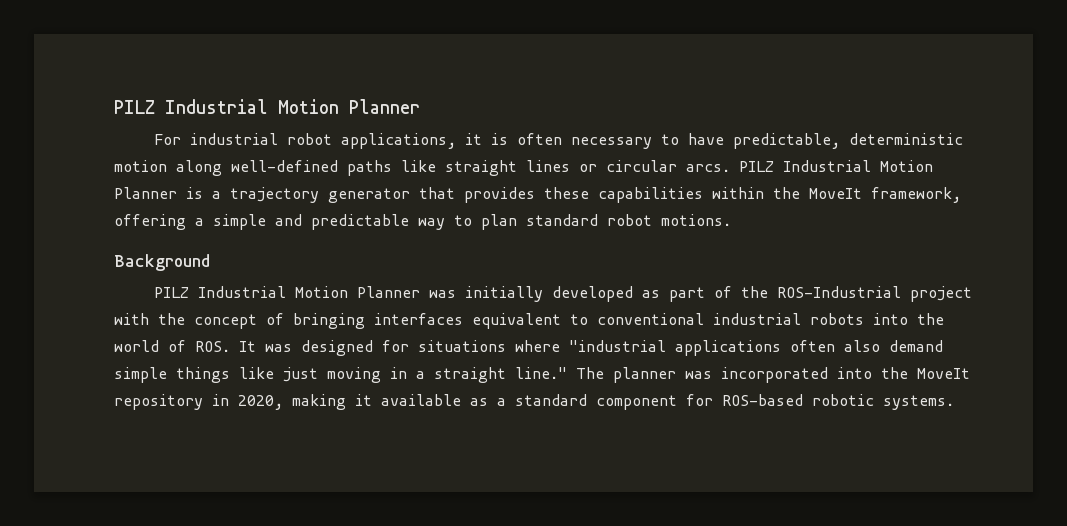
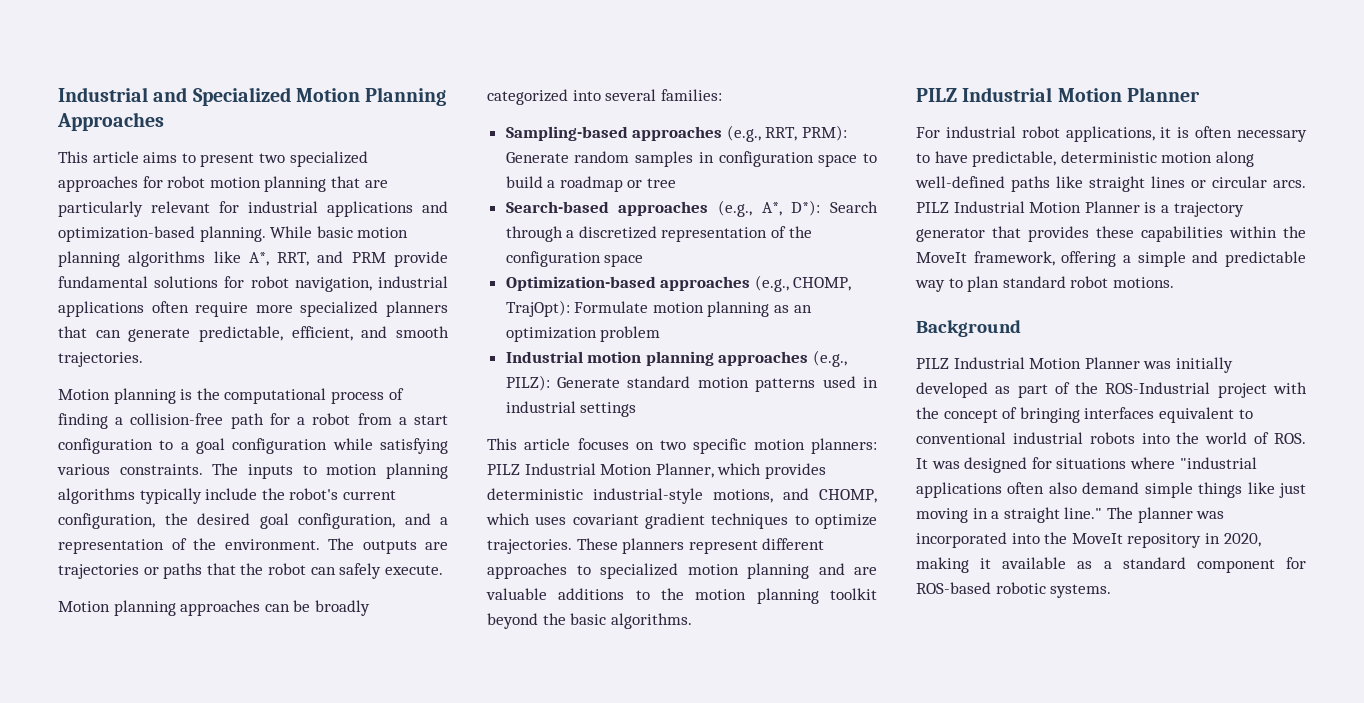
(114, 107) none -> [58,87,447,106] [57,112,164,131] [58,151,368,167] [58,176,388,192] [58,201,448,217] [58,226,409,242] [58,251,448,267] [58,276,448,292] [58,301,448,317] [58,326,449,342] [58,352,143,367] [58,388,404,404] [58,413,449,429] [58,438,448,454] [57,463,448,479] [58,488,396,504] [58,513,448,529] [58,538,448,554] [58,563,443,579] [58,600,370,616] [487,89,722,105] [505,125,848,142] [505,151,877,167] [505,176,677,192] [505,200,878,217] [505,226,812,242] [505,251,644,267] [505,275,852,292] [505,300,812,317] [505,326,661,342] [505,350,848,367] [505,375,878,392] [505,401,637,417] [487,438,877,454] [487,463,826,479] [487,488,877,504] [486,513,877,529] [487,538,825,554] [487,563,877,579] [486,588,877,604] [487,613,692,629] Industrial and Specialized Motion Planning Approaches // This article aims to present two specialized approaches for robot motion planning that are particularly relevant for industrial applications and optimization-based planning. While basic motion planning algorithms like A*, RRT, and PRM provide fundamental solutions for robot navigation, industrial applications often require more specialized planners that can generate predictable, efficient, and smooth trajectories. // Motion planning is the computational process of finding a collision-free path for a robot from a start configuration to a goal configuration while satisfying various constraints. The inputs to motion planning algorithms typically include the robot's current configuration, the desired goal configuration, and a representation of the environment. The outputs are trajectories or paths that the robot can safely execute. // Motion planning approaches can be broadly categorized into several families: // Sampling-based approaches (e.g., RRT, PRM): Generate random samples in configuration space to build a roadmap or tree // Search-based approaches (e.g., A*, D*): Search through a discretized representation of the configuration space // Optimization-based approaches (e.g., CHOMP, TrajOpt): Formulate motion planning as an optimization problem // Industrial motion planning approaches (e.g., PILZ): Generate standard motion patterns used in industrial settings // This article focuses on two specific motion planners: PILZ Industrial Motion Planner, which provides deterministic industrial-style motions, and CHOMP, which uses covariant gradient techniques to optimize trajectories. These planners represent different approaches to specialized motion planning and are valuable additions to the motion planning toolkit beyond the basic algorithms. //

